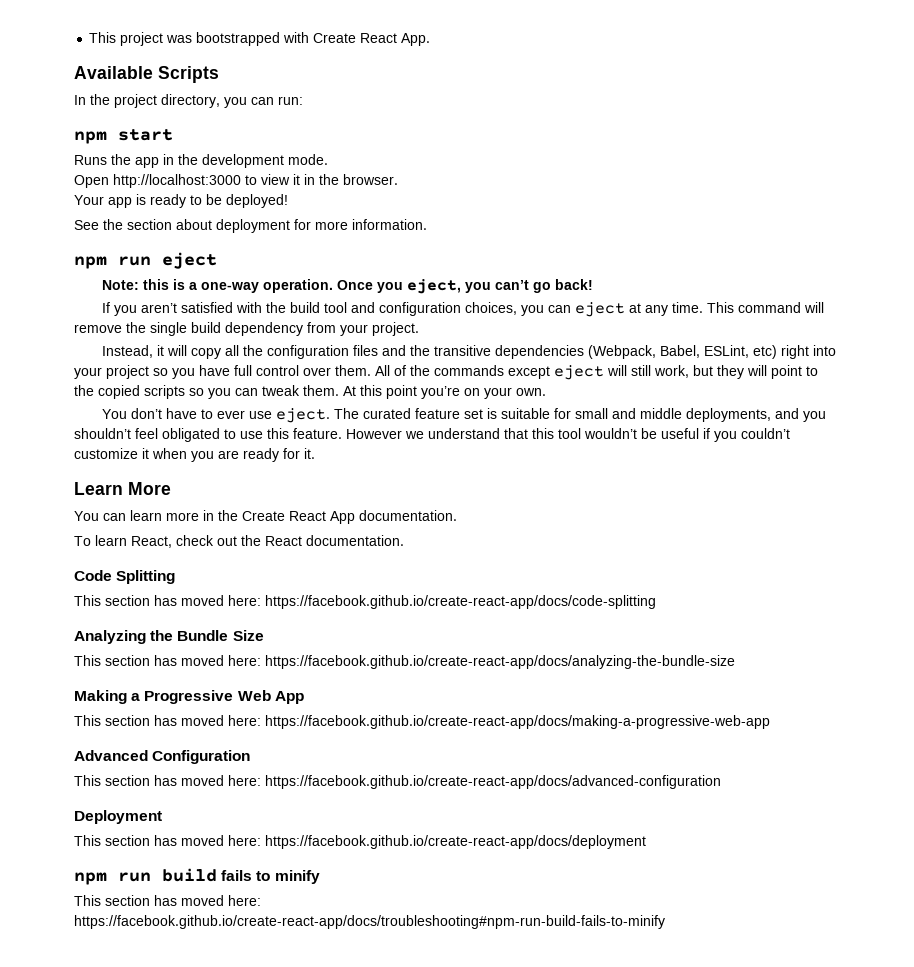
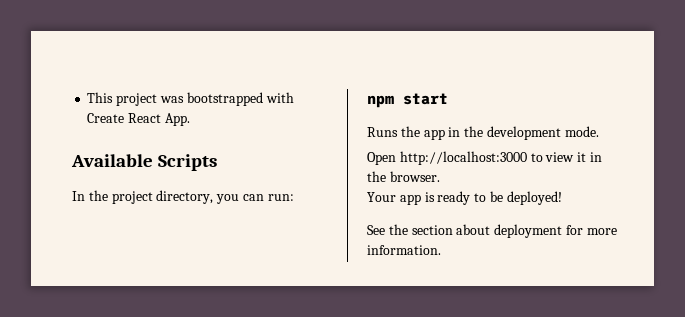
[74,252,217,269] [101,279,593,294] [101,302,824,317] [74,322,419,336] [101,345,836,359] [74,365,818,380] [74,385,546,399] [101,408,826,423] [74,428,790,442] [74,448,315,462] [74,482,171,495] [74,510,457,524] [74,535,404,548] [74,570,176,584] [74,595,656,609] [74,630,264,644] [74,655,735,669] [74,690,304,704] [74,715,770,729] [74,750,251,764] [74,775,721,789] [74,810,162,824] [74,835,646,849] [74,868,320,885] [74,895,261,906] [74,915,665,929] // npm run eject // Note: this is a one-way operation. Once you eject, you can’t go back! // If you aren’t satisfied with the build tool and configuration choices, you can eject at any time. This command will remove the single build dependency from your project. // Instead, it will copy all the configuration files and the transitive dependencies (Webpack, Babel, ESLint, etc) right into your project so you have full control over them. All of the commands except eject will still work, but they will point to the copied scripts so you can tweak them. At this point you’re on your own. // You don’t have to ever use eject. The curated feature set is suitable for small and middle deployments, and you shouldn’t feel obligated to use this feature. However we understand that this tool wouldn’t be useful if you couldn’t customize it when you are ready for it. // Learn More // You can learn more in the Create React App documentation. // To learn React, check out the React documentation. // Code Splitting // This section has moved here: https://facebook.github.io/create-react-app/docs/code-splitting // Analyzing the Bundle Size // This section has moved here: https://facebook.github.io/create-react-app/docs/analyzing-the-bundle-size // Making a Progressive Web App // This section has moved here: https://facebook.github.io/create-react-app/docs/making-a-progressive-web-app // Advanced Configuration // This section has moved here: https://facebook.github.io/create-react-app/docs/advanced-configuration // Deployment // This section has moved here: https://facebook.github.io/create-react-app/docs/deployment // npm run build fails to minify // This section has moved here: https://facebook.github.io/create-react-app/docs/troubleshooting#npm-run-build-fails-to-minify -> (441, 250) none

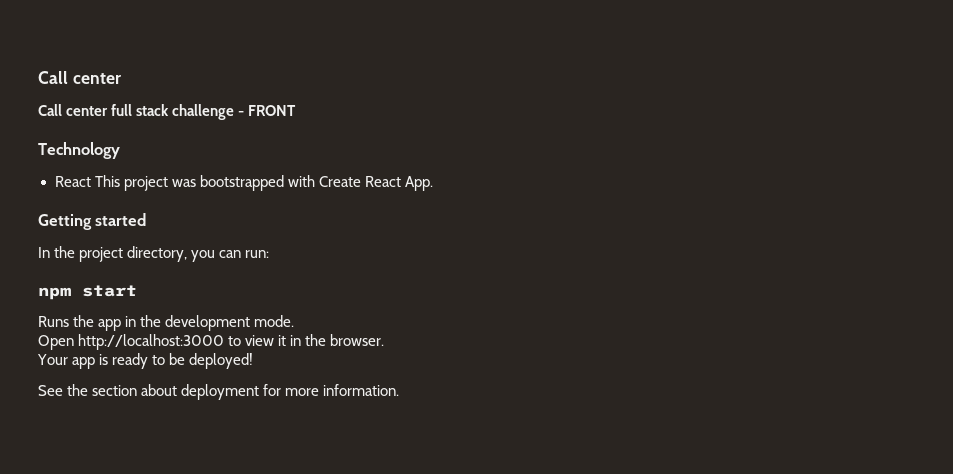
(87, 97) none -> [38,71,121,84] [38,104,297,120] [38,142,120,159] [54,176,91,187] Call center // Call center full stack challenge - FRONT // Technology // React
[71,154,218,171] Available Scripts -> [38,213,147,230] Getting started

